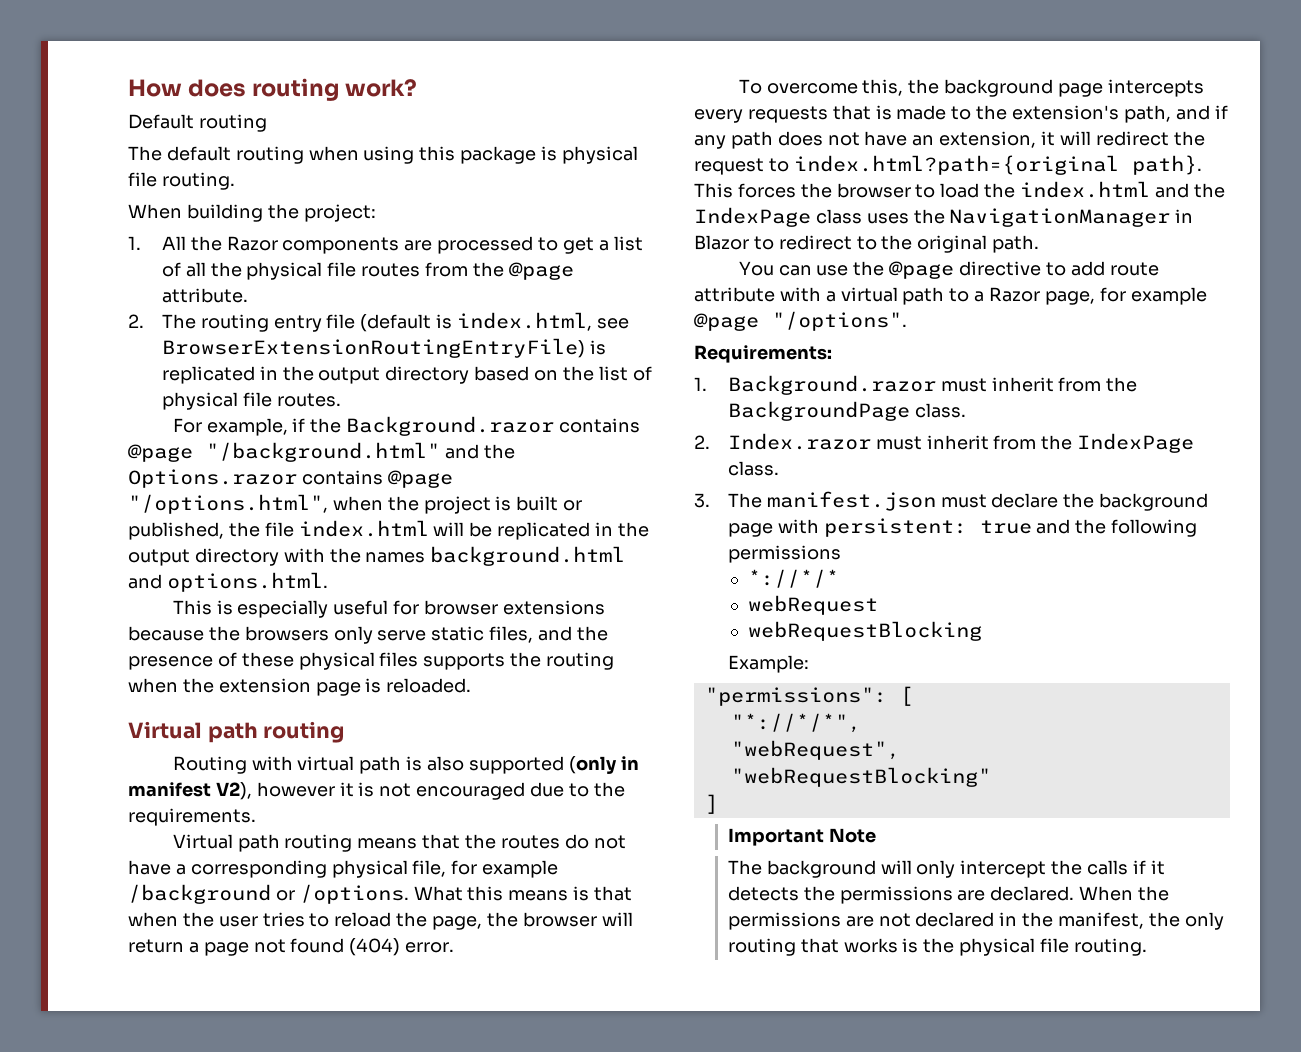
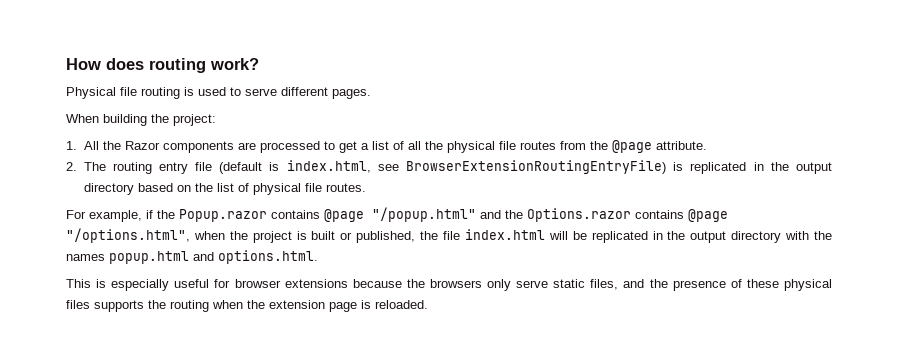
[128,114,267,132] [128,146,638,164] [128,172,235,190] Default routing // The default routing when using this package is physical file routing. -> [66,87,371,99] Physical file routing is used to serve different pages.
[346,416,641,436] [128,442,440,462] Background.razor contains @page "/background.html" -> [179,207,476,222] Popup.razor contains @page "/popup.html"
[430,546,626,566] background.html -> [109,251,189,264] popup.html
[128,721,345,743] [172,756,639,774] [128,782,625,800] [128,808,256,826] [172,834,626,852] [128,860,559,878] [128,884,633,904] [128,912,633,930] [128,938,455,956] [738,79,1204,97] [694,105,1228,123] [694,131,1205,149] [694,155,1202,175] [694,181,1225,198] [694,207,1194,227] [694,235,1040,253] [738,261,1159,279] [694,287,1207,305] [694,311,907,331] [694,345,832,363] [694,375,1138,395] [727,401,966,421] [694,433,1195,453] [727,461,779,476] [694,491,1209,511] [727,518,1198,537] [727,545,841,563] [747,569,839,588] [747,595,878,615] [747,621,982,641] [727,655,809,673] [704,686,913,706] [730,713,861,733] [730,740,900,760] [730,767,991,787] [704,794,718,814] [727,828,876,846] [727,860,1165,878] [727,886,1169,904] [727,912,1224,930] [727,938,1147,956] // Virtual path routing // Routing with virtual path is also supported (only in manifest V2), however it is not encouraged due to the requirements. // Virtual path routing means that the routes do not have a corresponding physical file, for example /background or /options. What this means is that when the user tries to reload the page, the browser will return a page not found (404) error. // To overcome this, the background page intercepts every requests that is made to the extension's path, and if any path does not have an extension, it will redirect the request to index.html?path={original path}. This forces the browser to load the index.html and the IndexPage class uses the NavigationManager in Blazor to redirect to the original path. // You can use the @page directive to add route attribute with a virtual path to a Razor page, for example @page "/options". // Requirements: // 1. Background.razor must inherit from the BackgroundPage class. // 2. Index.razor must inherit from the IndexPage class. // 3. The manifest.json must declare the background page with persistent: true and the following permissions // *://*/* // webRequest // webRequestBlocking // Example: // "permissions": [ // "*://*/*", // "webRequest", // "webRequestBlocking" // ] // Important Note // The background will only intercept the calls if it detects the permissions are declared. When the permissions are not declared in the manifest, the only routing that works is the physical file routing. -> (428, 304) none

